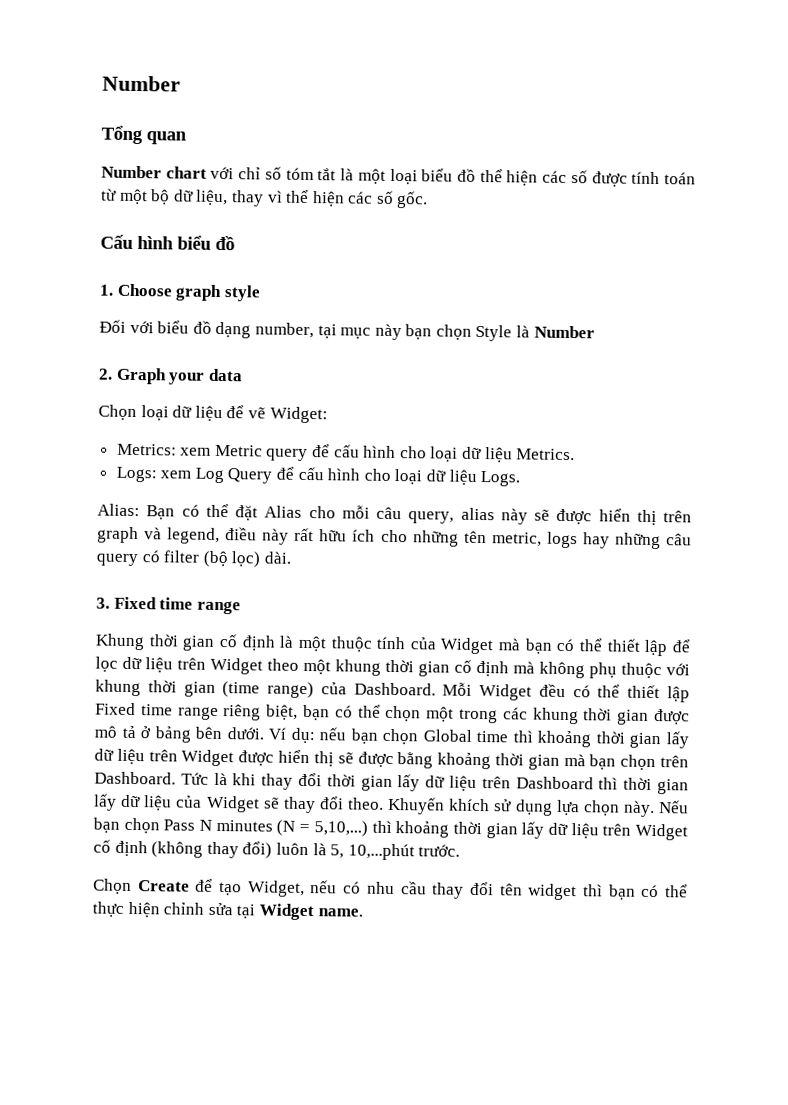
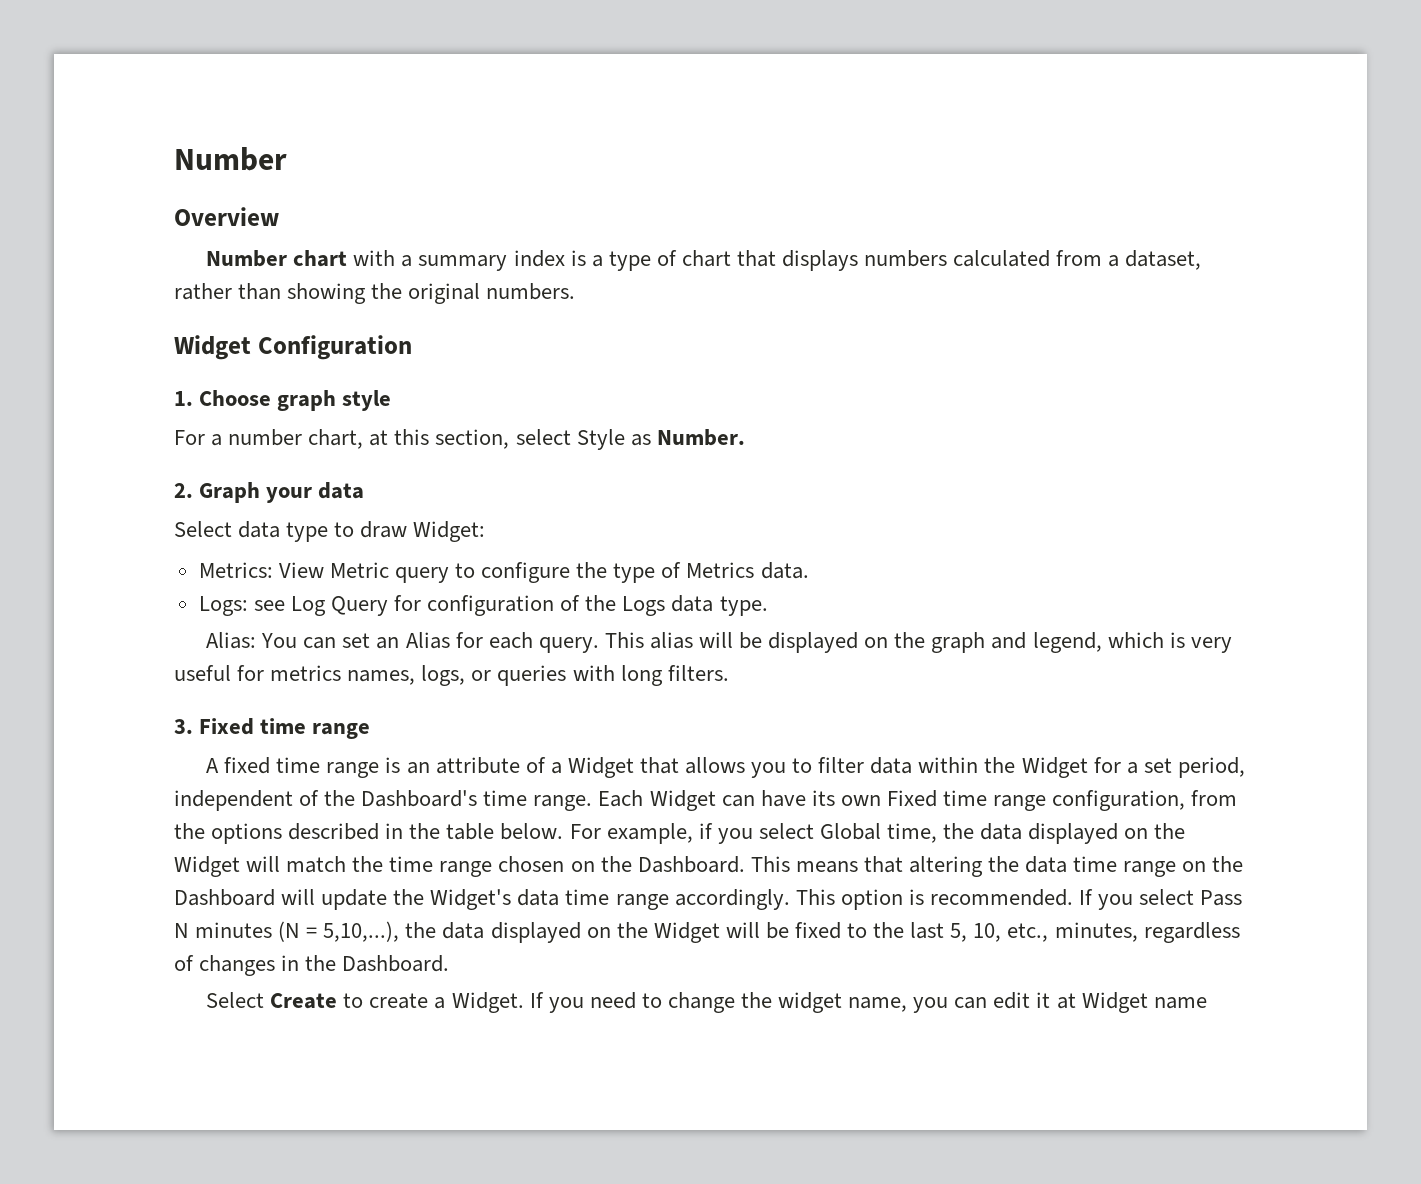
[102,75,181,92] [101,125,187,145] Number // Tổng quan -> [174,147,287,171] [174,207,279,226] Number // Overview
[210,166,696,187] [101,188,429,209] [100,234,235,251] [99,283,261,302] [99,319,595,342] [98,367,243,385] [98,404,266,422] với chỉ số tóm tắt là một loại biểu đồ thể hiện các số được tính toán từ một bộ dữ liệu, thay vì thể hiện các số gốc. // Cấu hình biểu đồ // 1. Choose graph style // Đối với biểu đồ dạng number, tại mục này bạn chọn Style là Number // 2. Graph your data // Chọn loại dữ liệu để vẽ -> [353,250,1202,271] [174,283,576,304] [174,335,412,360] [174,390,392,411] [174,429,745,450] [174,482,365,503] [174,521,408,542] with a summary index is a type of chart that displays numbers calculated from a dataset, rather than showing the original numbers. // Widget Configuration // 1. Choose graph style // For a number chart, at this section, select Style as Number. // 2. Graph your data // Select data type to draw
[180,447,212,456] xem -> [278,562,324,578] View
[312,444,576,463] để cấu hình cho loại dữ liệu Metrics. -> [455,562,809,583] to configure the type of Metrics data.
[160,470,192,479] xem -> [253,600,285,611] see
[276,466,521,487] [97,503,692,526] [97,526,692,550] [96,550,292,568] [96,596,241,615] [95,633,691,657] [95,656,690,679] [95,679,690,703] [95,702,690,725] [94,725,689,749] [94,748,689,771] [94,771,689,795] [94,793,689,818] [93,817,160,834] để cấu hình cho loại dữ liệu Logs. // Alias: Bạn có thể đặt Alias cho mỗi câu query, alias này sẽ được hiển thị trên graph và legend, điều này rất hữu ích cho những tên metric, logs hay những câu query có filter (bộ lọc) dài. // 3. Fixed time range // Khung thời gian cố định là một thuộc tính của Widget mà bạn có thể thiết lập để lọc dữ liệu trên Widget theo một khung thời gian cố định mà không phụ thuộc với khung thời gian (time range) của Dashboard. Mỗi Widget đều có thể thiết lập Fixed time range riêng biệt, bạn có thể chọn một trong các khung thời gian được mô tả ở bảng bên dưới. Ví dụ: nếu bạn chọn Global time thì khoảng thời gian lấy dữ liệu trên Widget được hiển thị sẽ được bằng khoảng thời gian mà bạn chọn trên Dashboard. Tức là khi thay đổi thời gian lấy dữ liệu trên Dashboard thì thời gian lấy dữ liệu của Widget sẽ thay đổi theo. Khuyến khích sử dụng lựa chọn này. Nếu bạn chọn -> [394,595,768,616] [206,632,1232,653] [174,665,729,686] [174,718,371,739] [206,757,1245,778] [174,790,1238,811] [174,823,1186,844] [174,856,1244,877] [174,889,1195,910] for configuration of the Logs data type. // Alias: You can set an Alias for each query. This alias will be displayed on the graph and legend, which is very useful for metrics names, logs, or queries with long filters. // 3. Fixed time range // A fixed time range is an attribute of a Widget that allows you to filter data within the Widget for a set period, independent of the Dashboard's time range. Each Widget can have its own Fixed time range configuration, from the options described in the table below. For example, if you select Global time, the data displayed on the Widget will match the time range chosen on the Dashboard. This means that altering the data time range on the Dashboard will update the Widget's data time range accordingly. This option is recommended. If you select
[313,820,688,841] [93,839,461,861] [93,878,688,901] [92,901,363,921] 5,10,...) thì khoảng thời gian lấy dữ liệu trên Widget cố định (không thay đổi) luôn là 5, 10,...phút trước. // Chọn Create để tạo Widget, nếu có nhu cầu thay đổi tên widget thì bạn có thể thực hiện chỉnh sửa tại Widget name. -> [323,921,1240,943] [174,955,450,976] [206,992,1207,1013] 5,10,...), the data displayed on the Widget will be fixed to the last 5, 10, etc., minutes, regardless of changes in the Dashboard. // Select Create to create a Widget. If you need to change the widget name, you can edit it at Widget name

